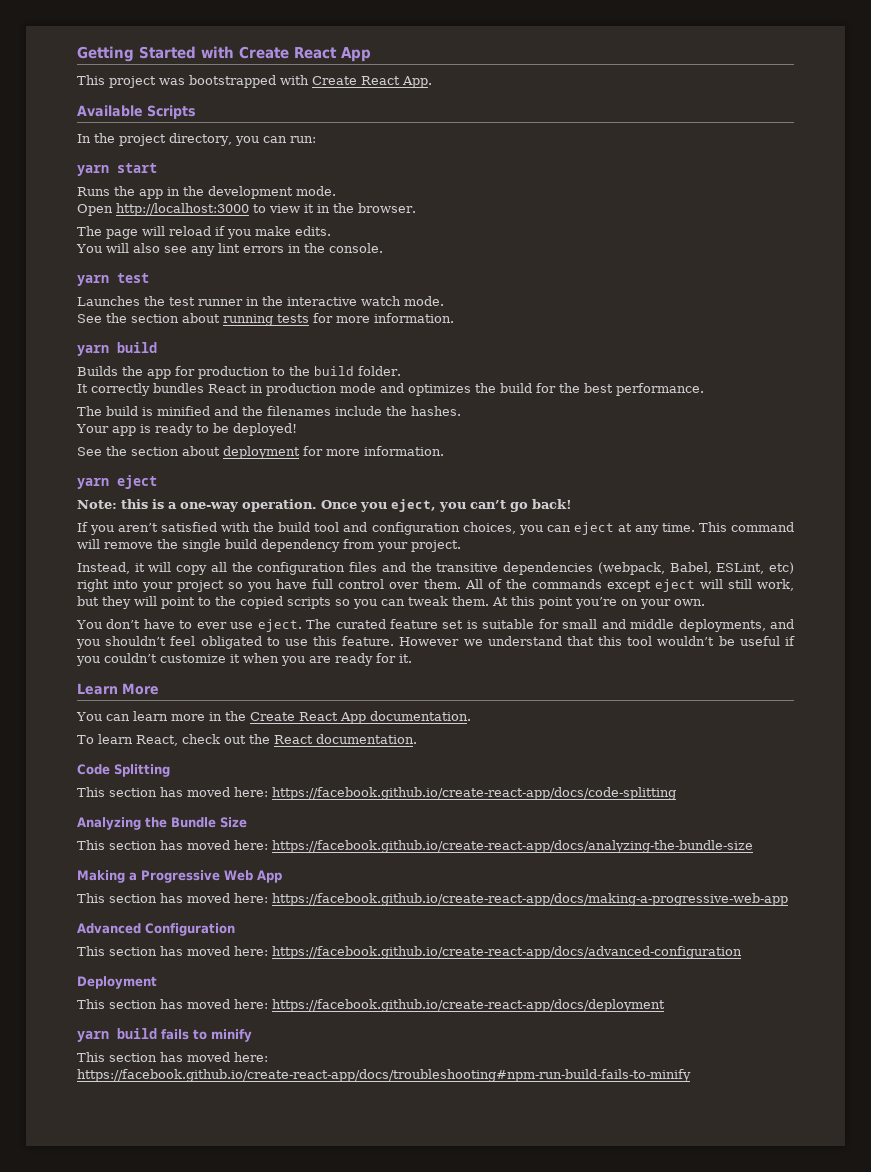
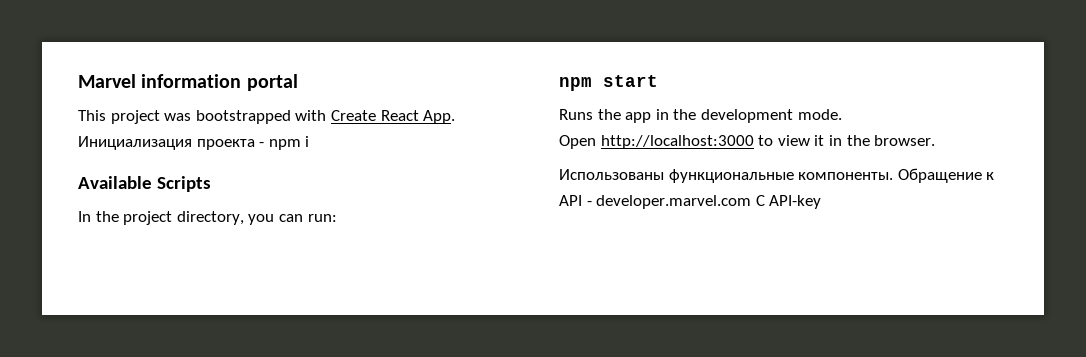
[77,46,371,62] Getting Started with Create React App -> [78,74,298,91] Marvel information portal
(432, 82) none -> [78,136,310,150] Инициализация проекта - npm i
[77,165,109,176] yarn -> [559,77,592,91] npm
[77,226,331,239] [76,243,383,256] [77,273,149,286] [77,296,444,306] [77,313,454,326] [77,342,157,356] [77,366,401,379] [77,383,704,396] [77,406,461,416] [76,423,297,436] [77,446,444,459] [77,475,157,489] [77,499,572,512] [77,522,794,535] [77,539,461,552] [77,562,795,575] [77,579,794,592] [77,596,705,609] [76,619,794,632] [76,636,795,649] [76,653,412,666] [77,683,159,695] [76,711,471,724] [77,734,417,746] [77,764,170,777] [77,787,676,800] [77,817,247,830] [77,840,753,853] [77,870,282,883] [77,893,788,906] [77,923,235,936] [77,946,742,959] [77,976,157,989] [77,999,665,1012] [77,1028,252,1042] [77,1052,268,1062] [77,1069,691,1082] The page will reload if you make edits. // You will also see any lint errors in the console. // yarn test // Launches the test runner in the interactive watch mode. // See the section about running tests for more information. // yarn build // Builds the app for production to the build folder. // It correctly bundles React in production mode and optimizes the build for the best performance. // The build is minified and the filenames include the hashes. // Your app is ready to be deployed! // See the section about deployment for more information. // yarn eject // Note: this is a one-way operation. Once you eject, you can’t go back! // If you aren’t satisfied with the build tool and configuration choices, you can eject at any time. This command will remove the single build dependency from your project. // Instead, it will copy all the configuration files and the transitive dependencies (webpack, Babel, ESLint, etc) right into your project so you have full control over them. All of the commands except eject will still work, but they will point to the copied scripts so you can tweak them. At this point you’re on your own. // You don’t have to ever use eject. The curated feature set is suitable for small and middle deployments, and you shouldn’t feel obligated to use this feature. However we understand that this tool wouldn’t be useful if you couldn’t customize it when you are ready for it. // Learn More // You can learn more in the Create React App documentation. // To learn React, check out the React documentation. // Code Splitting // This section has moved here: https://facebook.github.io/create-react-app/docs/code-splitting // Analyzing the Bundle Size // This section has moved here: https://facebook.github.io/create-react-app/docs/analyzing-the-bundle-size // Making a Progressive Web App // This section has moved here: https://facebook.github.io/create-react-app/docs/making-a-progressive-web-app // Advanced Configuration // This section has moved here: https://facebook.github.io/create-react-app/docs/advanced-configuration // Deployment // This section has moved here: https://facebook.github.io/create-react-app/docs/deployment // yarn build fails to minify // This section has moved here: https://facebook.github.io/create-react-app/docs/troubleshooting#npm-run-build-fails-to-minify -> [559,168,995,183] [559,195,822,209] Использованы функциональные компоненты. Обращение к API - developer.marvel.com С API-key

